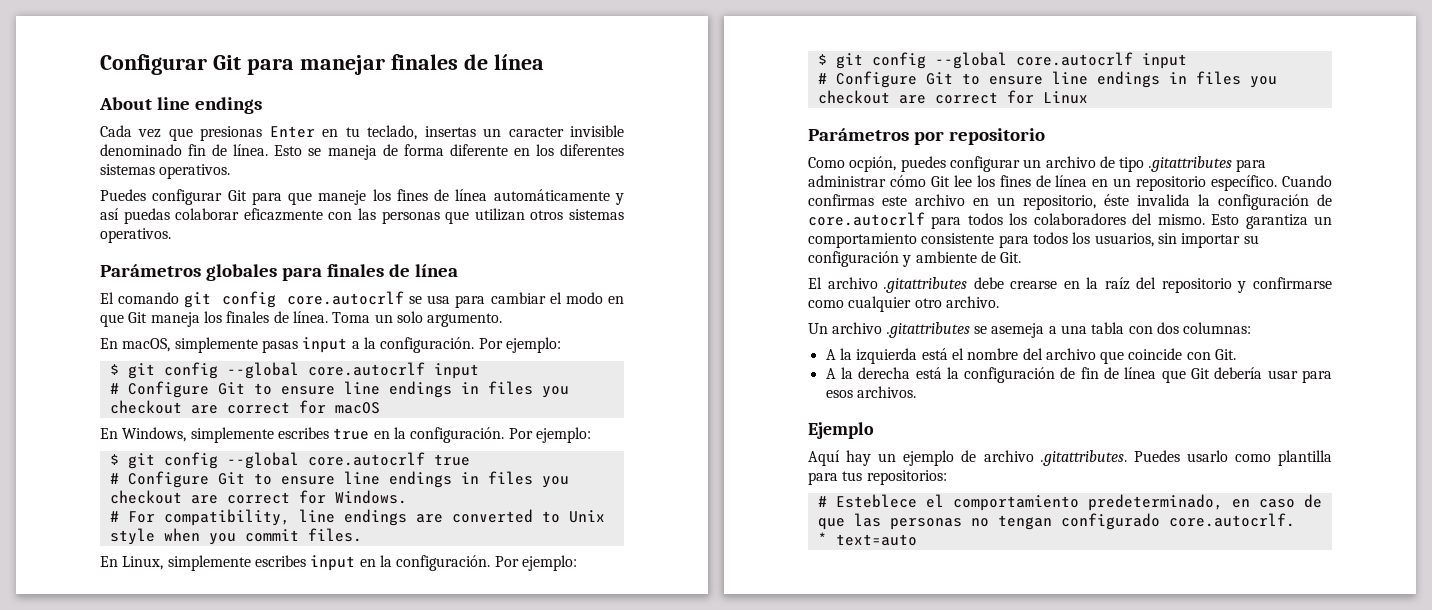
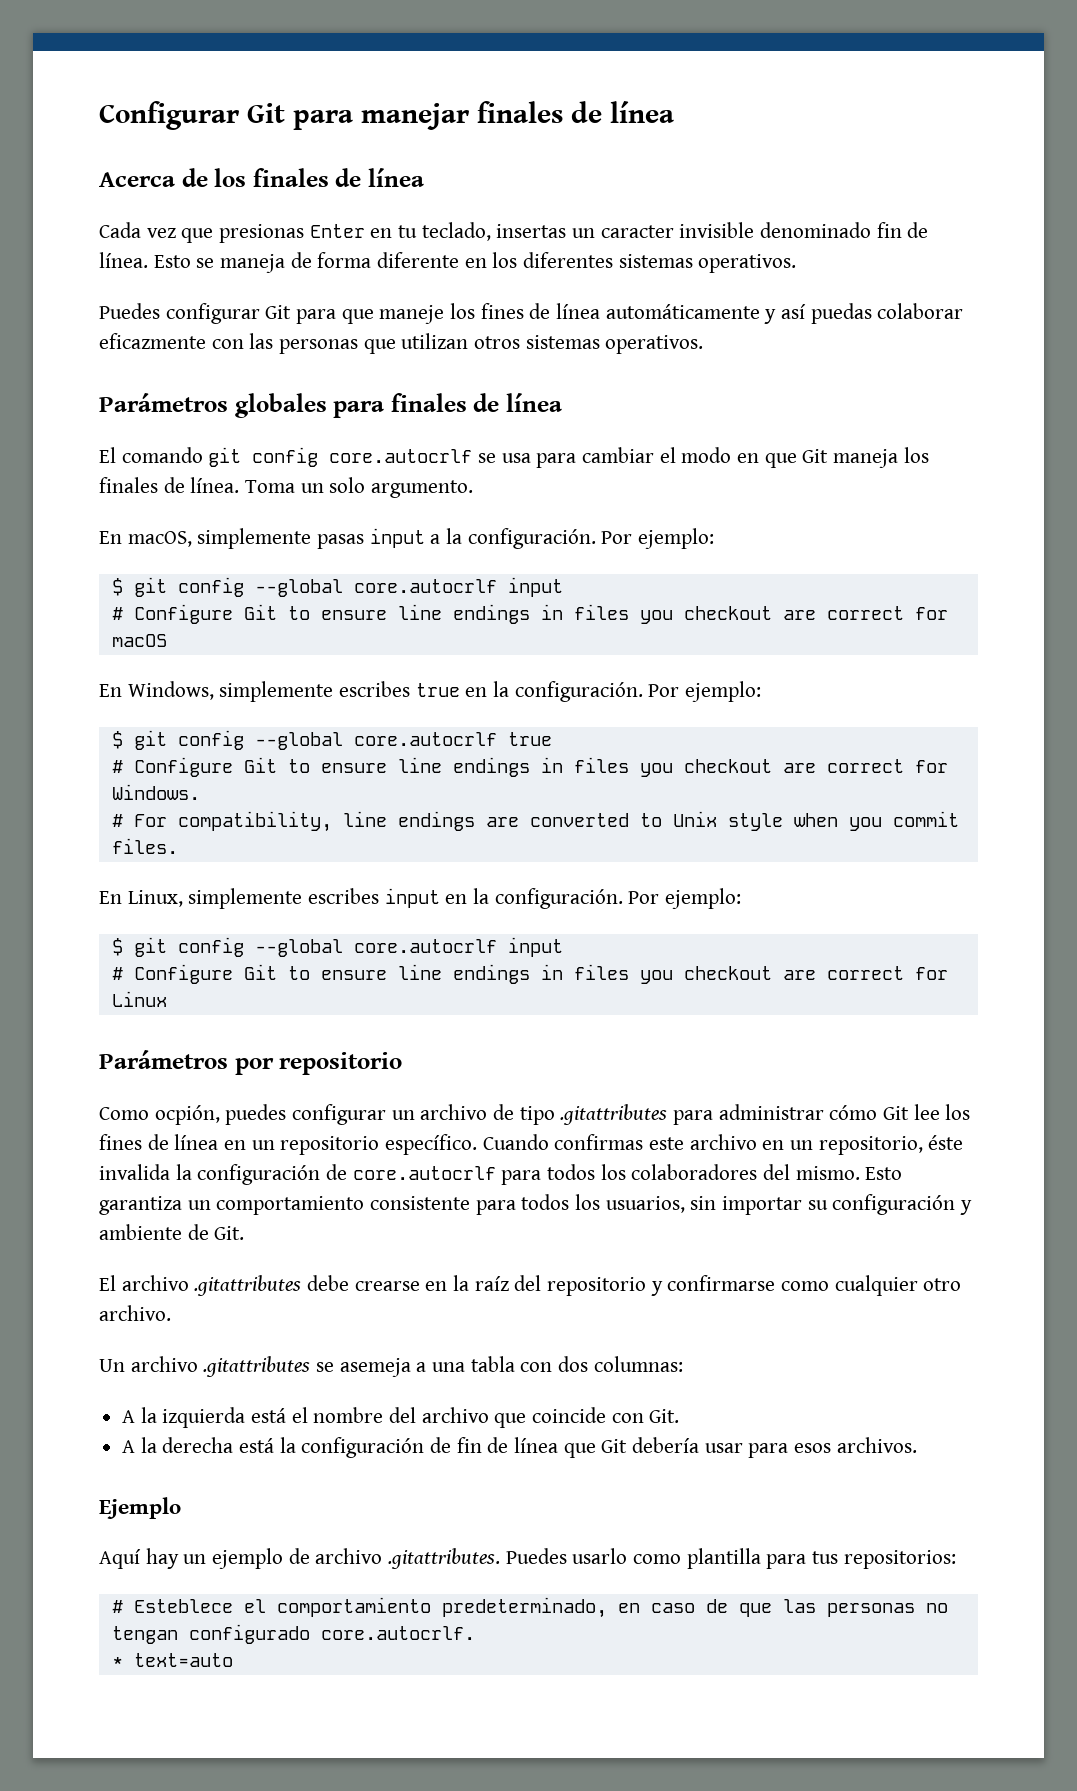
[99,97,262,114] About line endings -> [99,168,425,187] Acerca de los finales de línea

